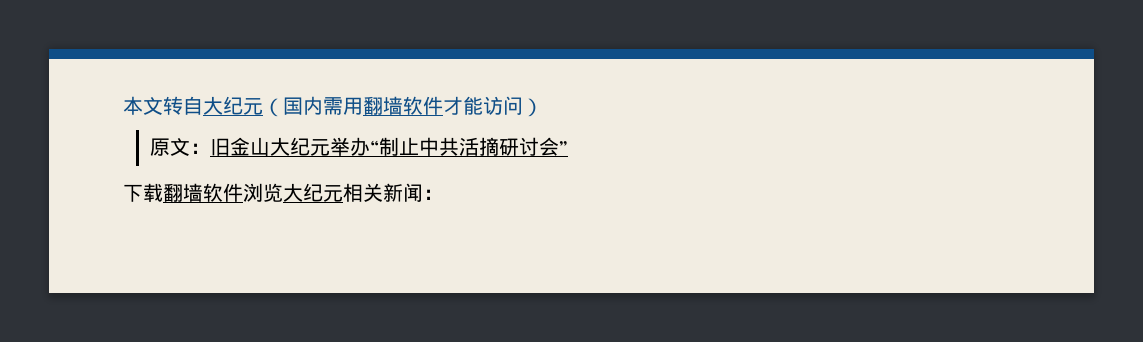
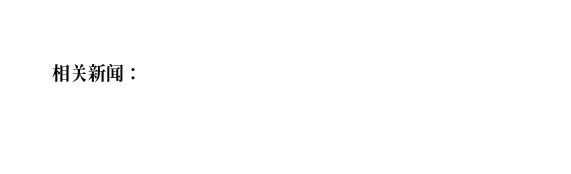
[123,96,543,117] [149,137,568,156] [123,183,343,202] 本文转自大纪元（国内需用翻墙软件才能访问） // 原文：旧金山大纪元举办“制止中共活摘研讨会” // 下载翻墙软件浏览大纪元 -> (52, 73) none

